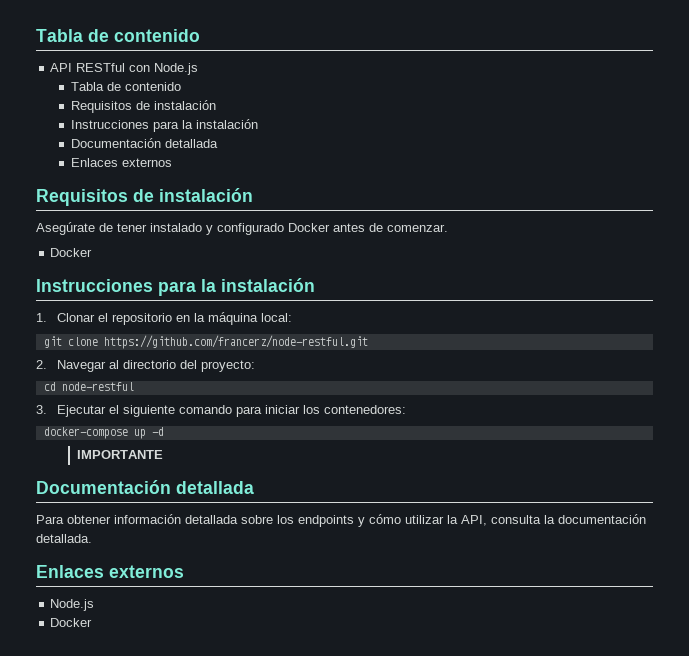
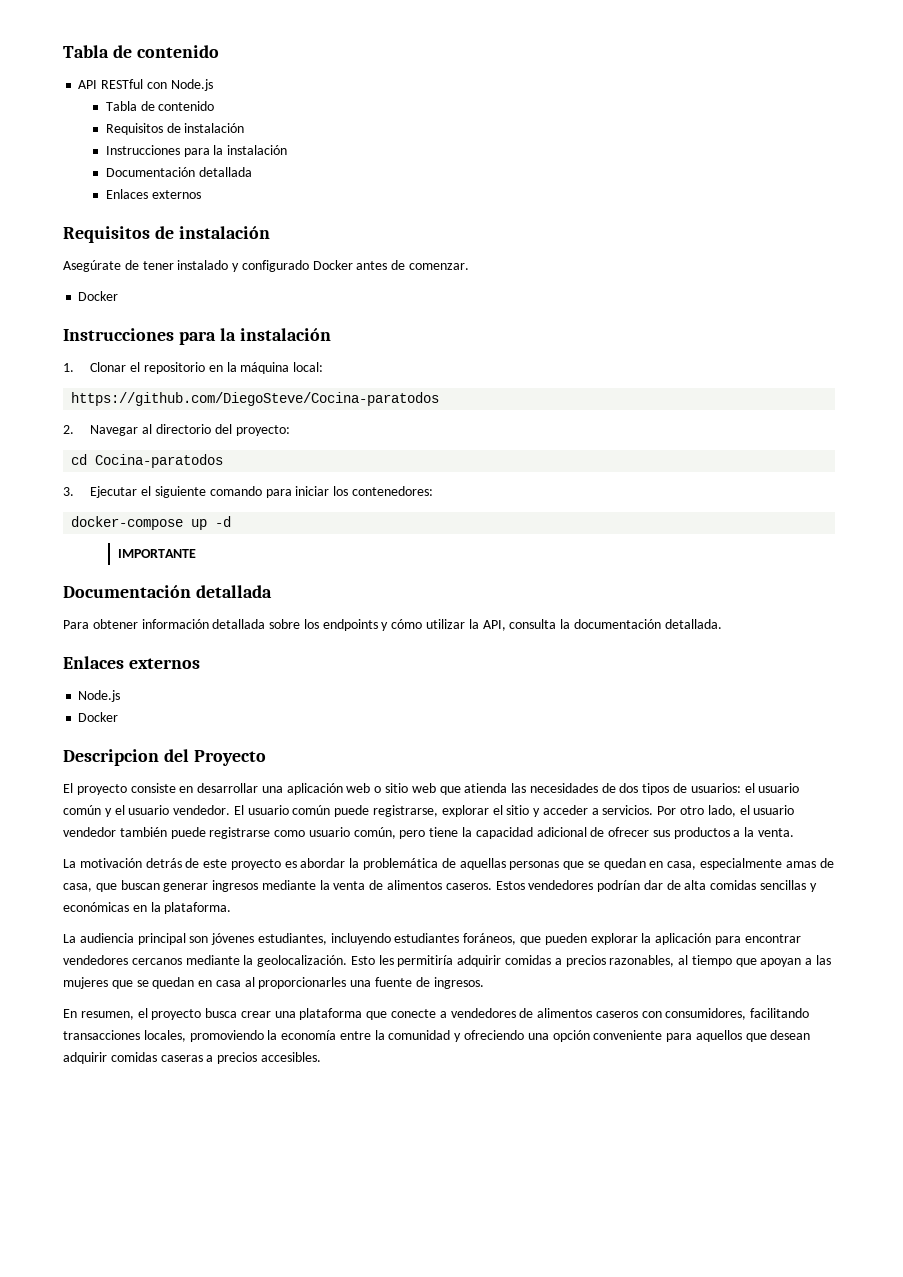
[43,335,368,349] git clone https://github.com/francerz/node-restful.git -> [71,392,440,406] https://github.com/DiegoSteve/Cocina-paratodos
[61,382,134,391] node-restful -> [95,454,224,468] Cocina-paratodos
(93, 622) none -> [63,749,266,766] [63,783,800,795] [63,805,795,817] [63,827,795,839] [63,858,834,870] [63,880,817,892] [63,902,232,914] [63,933,801,945] [63,955,832,967] [63,977,484,989] [63,1008,810,1020] [63,1030,811,1042] [63,1052,321,1064] // Descripcion del Proyecto // El proyecto consiste en desarrollar una aplicación web o sitio web que atienda las necesidades de dos tipos de usuarios: el usuario común y el usuario vendedor. El usuario común puede registrarse, explorar el sitio y acceder a servicios. Por otro lado, el usuario vendedor también puede registrarse como usuario común, pero tiene la capacidad adicional de ofrecer sus productos a la venta. // La motivación detrás de este proyecto es abordar la problemática de aquellas personas que se quedan en casa, especialmente amas de casa, que buscan generar ingresos mediante la venta de alimentos caseros. Estos vendedores podrían dar de alta comidas sencillas y económicas en la plataforma. // La audiencia principal son jóvenes estudiantes, incluyendo estudiantes foráneos, que pueden explorar la aplicación para encontrar vendedores cercanos mediante la geolocalización. Esto les permitiría adquirir comidas a precios razonables, al tiempo que apoyan a las mujeres que se quedan en casa al proporcionarles una fuente de ingresos. // En resumen, el proyecto busca crear una plataforma que conecte a vendedores de alimentos caseros con consumidores, facilitando transacciones locales, promoviendo la economía entre la comunidad y ofreciendo una opción conveniente para aquellos que desean adquirir comidas caseras a precios accesibles.

